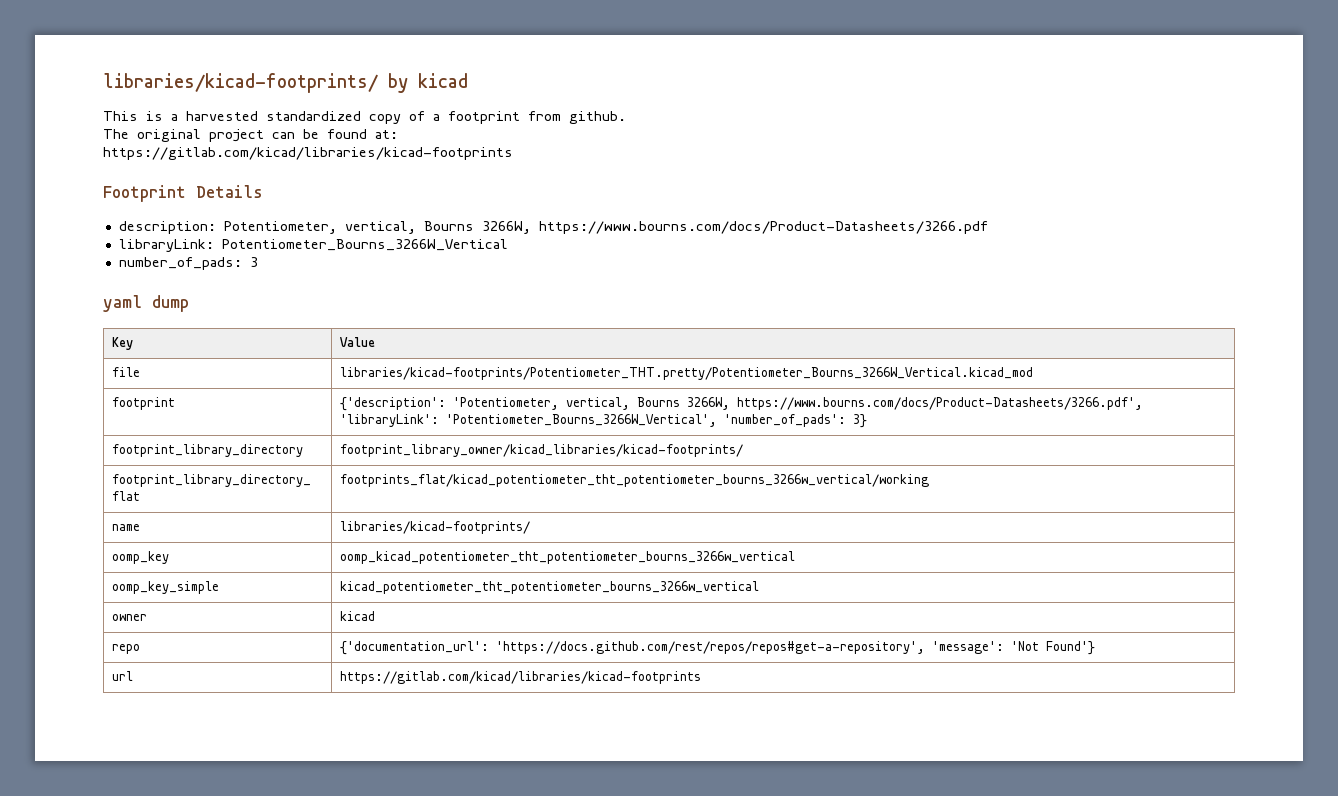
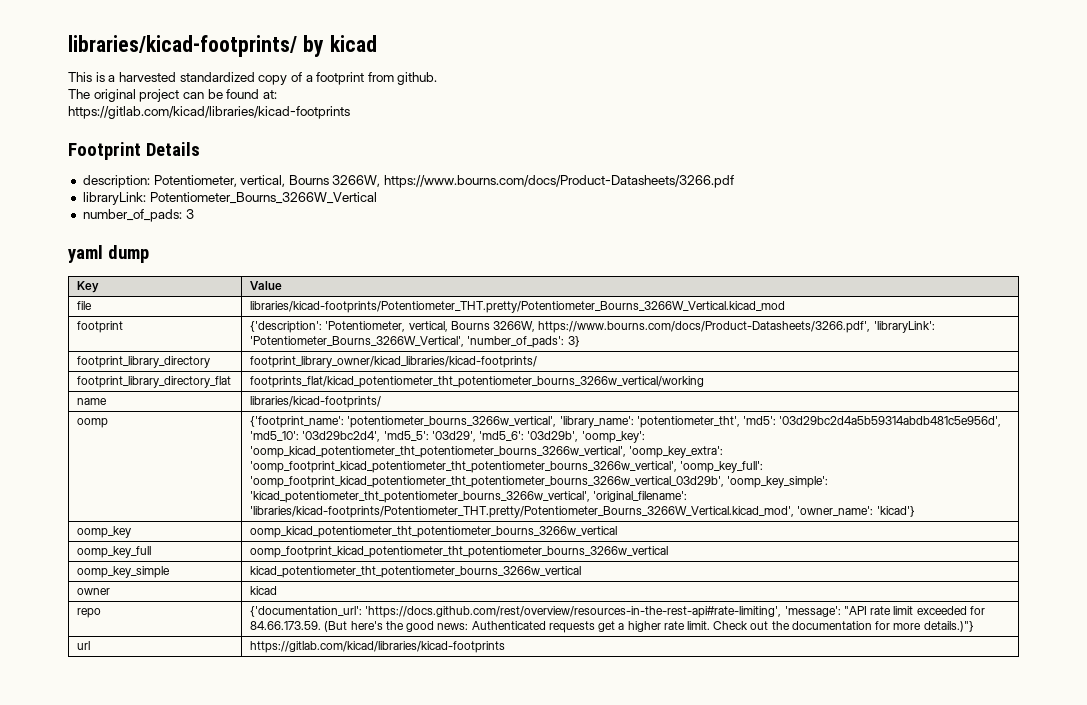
(530, 527) none -> [77,418,109,428] [250,416,1002,428] [250,431,645,443] [250,446,724,458] [250,461,764,473] [250,476,829,488] [250,491,688,503] [250,506,915,518] // oomp | {'footprint_name': 'potentiometer_bourns_3266w_vertical', 'library_name': 'potentiometer_tht', 'md5': '03d29bc2d4a5b59314abdb481c5e956d', 'md5_10': '03d29bc2d4', 'md5_5': '03d29', 'md5_6': '03d29b', 'oomp_key': 'oomp_kicad_potentiometer_tht_potentiometer_bourns_3266w_vertical', 'oomp_key_extra': 'oomp_footprint_kicad_potentiometer_tht_potentiometer_bourns_3266w_vertical', 'oomp_key_full': 'oomp_footprint_kicad_potentiometer_tht_potentiometer_bourns_3266w_vertical_03d29b', 'oomp_key_simple': 'kicad_potentiometer_tht_potentiometer_bourns_3266w_vertical', 'original_filename': 'libraries/kicad-footprints/Potentiometer_THT.pretty/Potentiometer_Bourns_3266W_Vertical.kicad_mod', 'owner_name': 'kicad'}
(795, 557) none -> [77,546,152,558] [250,546,669,558] // oomp_key_full | oomp_footprint_kicad_potentiometer_tht_potentiometer_bourns_3266w_vertical
[495,641,1095,655] 'https://docs.github.com/rest/repos/repos#get-a-repository', 'message': 'Not Found'} -> [365,606,985,618] [250,621,974,633] 'https://docs.github.com/rest/overview/resources-in-the-rest-api#rate-limiting', 'message': "API rate limit exceeded for 84.66.173.59. (But here's the good news: Authenticated requests get a higher rate limit. Check out the documentation for more details.)"}

